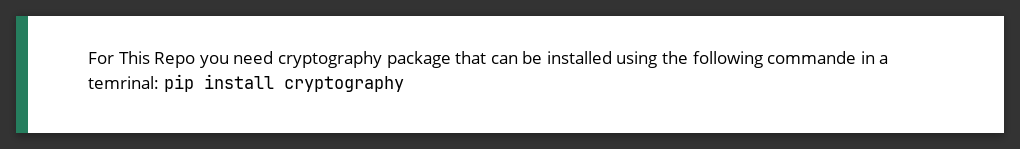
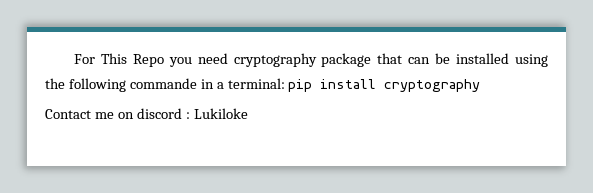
[88,76,159,89] temrinal: -> [227,78,285,89] terminal:
(404, 84) none -> [45,108,248,119] // Contact me on discord : Lukiloke

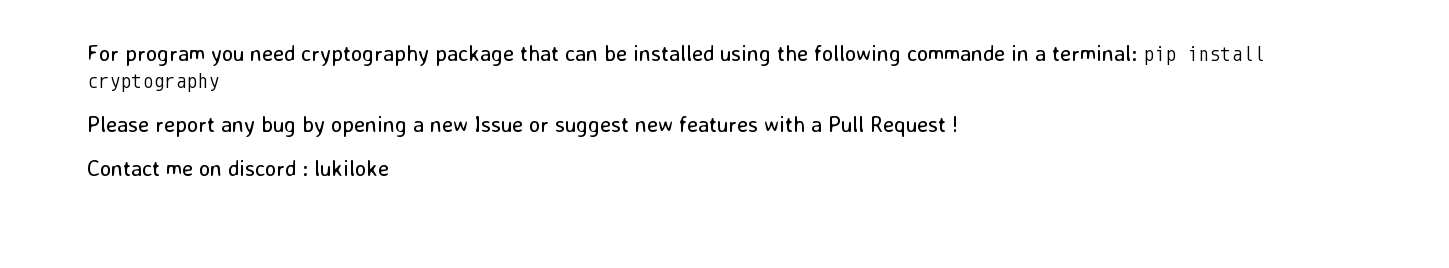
[100,53,164,67] This Repo -> [124,50,205,66] program
(481, 85) none -> [87,116,958,137] // Please report any bug by opening a new Issue or suggest new features with a Pull Request !
[193,108,248,119] Lukiloke -> [314,160,389,176] lukiloke

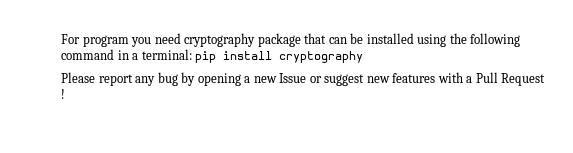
[906,45,1005,61] commande -> [61,49,114,60] command
[87,160,389,176] // Contact me on discord : lukiloke -> (65, 94) none

